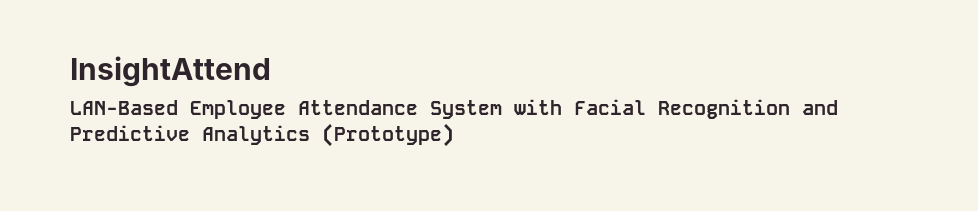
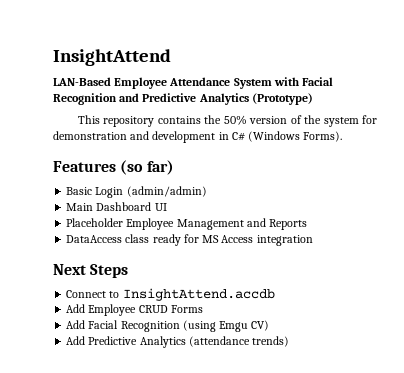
(454, 135) none -> [78,115,377,127] [53,131,343,143] [53,160,174,175] [66,186,207,198] [66,202,167,211] [66,218,308,230] [66,234,313,246] [53,264,129,278] [66,288,275,301] [66,304,203,316] [66,320,270,332] [66,336,290,348] // This repository contains the 50% version of the system for demonstration and development in C# (Windows Forms). // Features (so far) // Basic Login (admin/admin) // Main Dashboard UI // Placeholder Employee Management and Reports // DataAccess class ready for MS Access integration // Next Steps // Connect to InsightAttend.accdb // Add Employee CRUD Forms // Add Facial Recognition (using Emgu CV) // Add Predictive Analytics (attendance trends)

